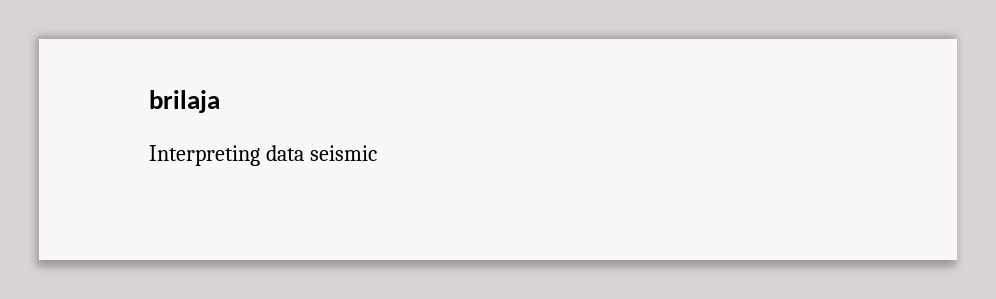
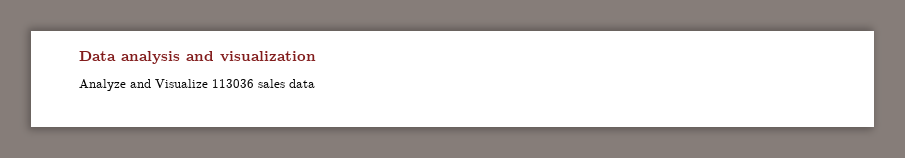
[149,90,220,113] [149,145,377,166] brilaja // Interpreting data seismic -> [79,51,316,64] [79,79,315,91] Data analysis and visualization // Analyze and Visualize 113036 sales data

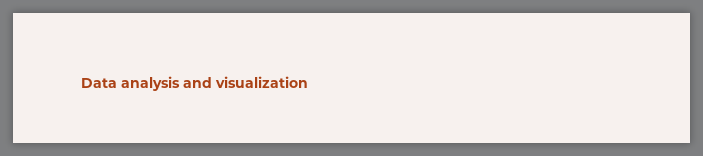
[79,79,315,91] // Analyze and Visualize 113036 sales data -> (308, 82) none

